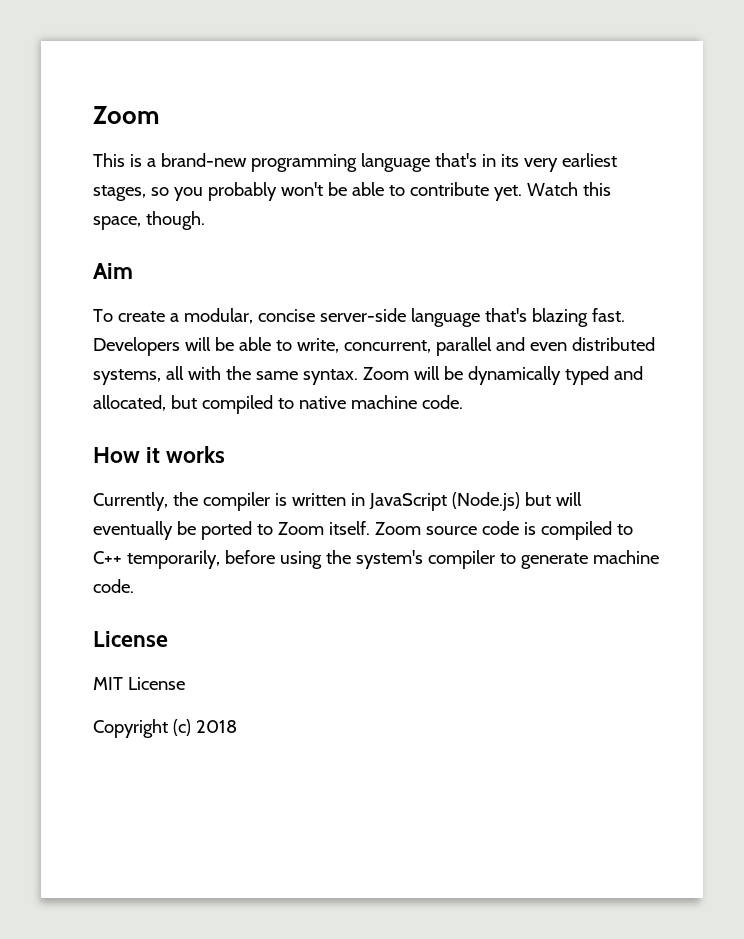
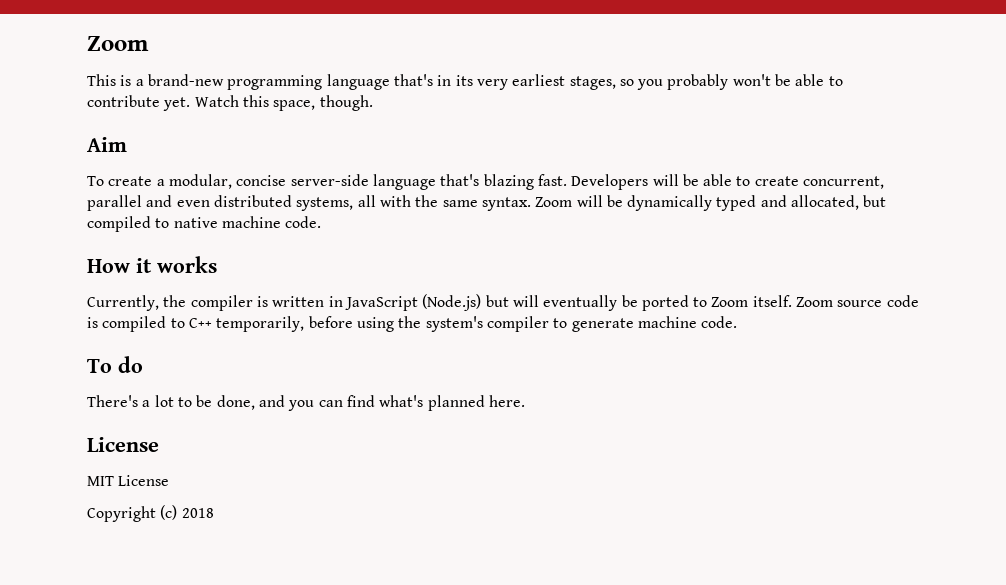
[296,338,339,353] write, -> [754,176,799,186] create
(134, 586) none -> [87,356,143,373] [87,395,525,411] // To do // There's a lot to be done, and you can find what's planned here.

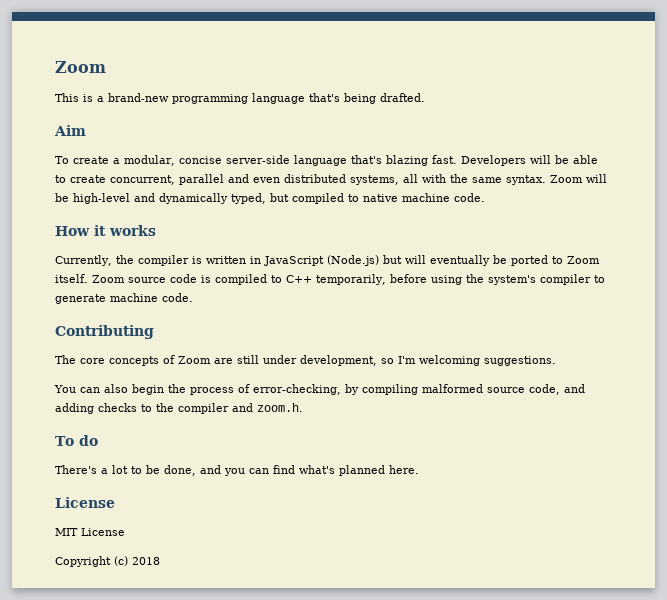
[437,74,843,90] [87,95,373,111] in its very earliest stages, so you probably won't be able to contribute yet. Watch this space, though. -> [344,93,425,104] being drafted.
[627,195,860,211] dynamically typed and allocated, -> [73,193,266,204] high-level and dynamically typed,
(738, 322) none -> [55,325,154,339] [55,355,556,366] [54,384,585,395] [55,403,303,414] // Contributing // The core concepts of Zoom are still under development, so I'm welcoming suggestions. // You can also begin the process of error-checking, by compiling malformed source code, and adding checks to the compiler and zoom.h.

